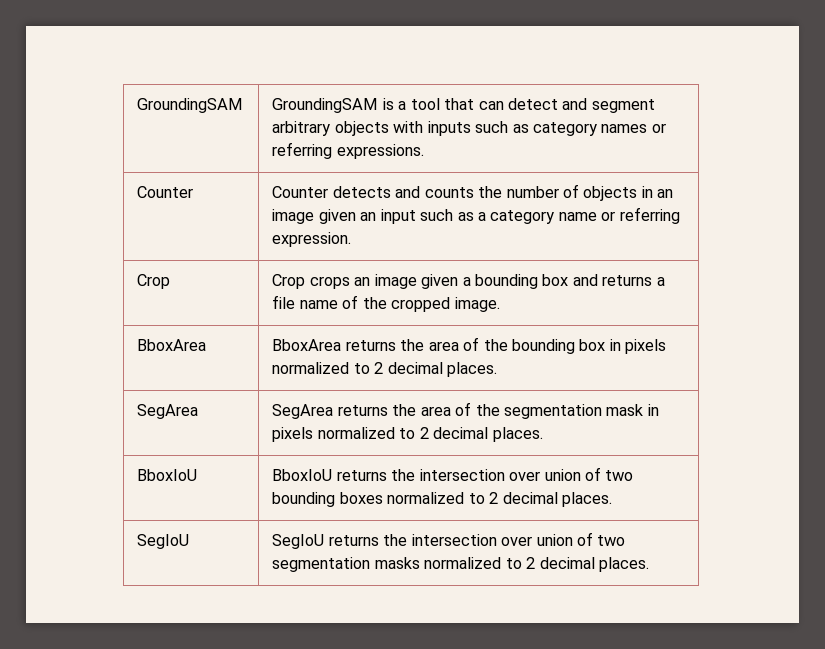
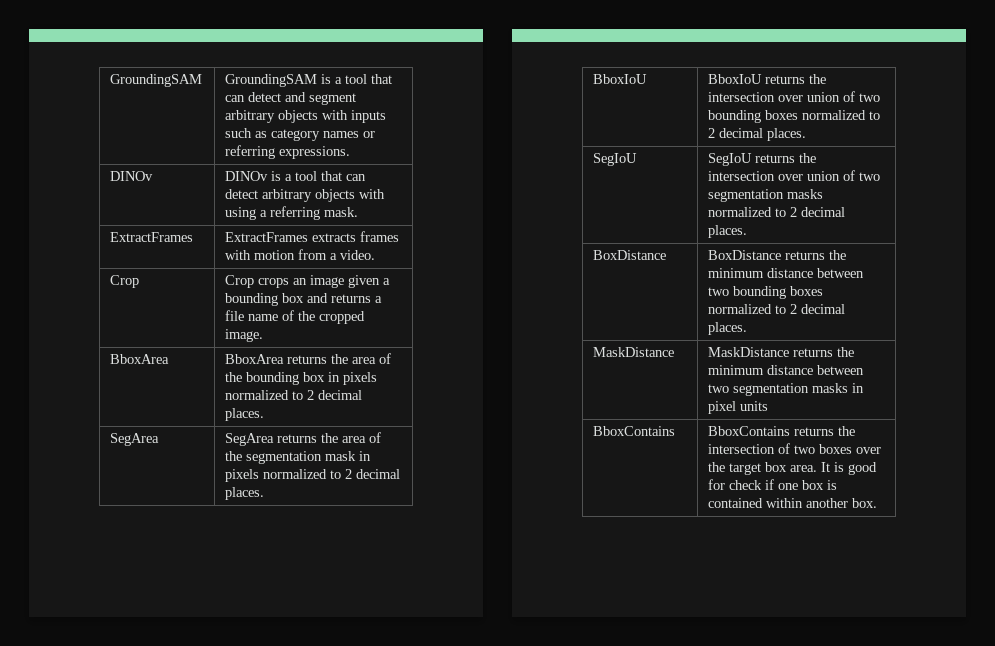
[137,186,194,198] [272,184,674,201] [272,207,680,224] [272,232,352,247] Counter | Counter detects and counts the number of objects in an image given an input such as a category name or referring expression. -> [110,171,154,181] [225,171,367,181] [225,189,386,202] [225,206,359,220] [110,232,194,242] [225,231,400,242] [225,249,376,260] DINOv | DINOv is a tool that can detect arbitrary objects with using a referring mask. // ExtractFrames | ExtractFrames extracts frames with motion from a video.
(650, 564) none -> [593,250,667,260] [708,250,847,260] [708,268,865,278] [708,286,824,299] [708,304,846,314] [708,322,748,335] [593,347,675,357] [708,347,855,357] [708,365,865,375] [708,383,865,396] [708,401,769,414] [593,426,676,436] [708,426,856,436] [708,443,882,454] [708,462,878,475] [708,479,838,490] [708,498,878,508] // BoxDistance | BoxDistance returns the minimum distance between two bounding boxes normalized to 2 decimal places. // MaskDistance | MaskDistance returns the minimum distance between two segmentation masks in pixel units // BboxContains | BboxContains returns the intersection of two boxes over the target box area. It is good for check if one box is contained within another box.

